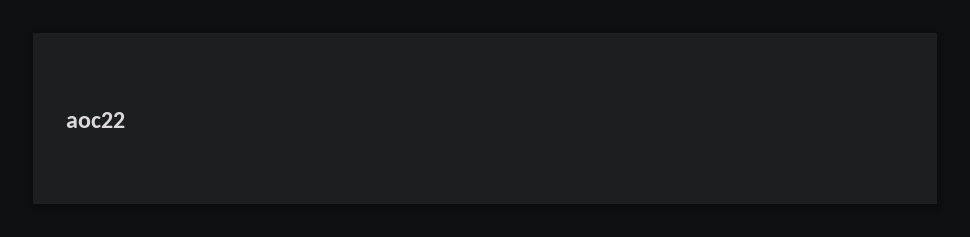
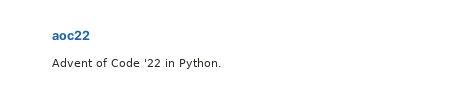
(125, 120) none -> [52,58,222,69] // Advent of Code '22 in Python.

